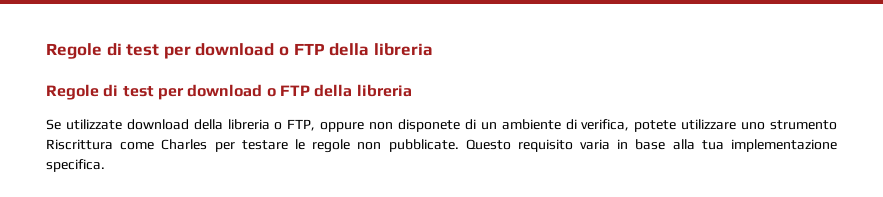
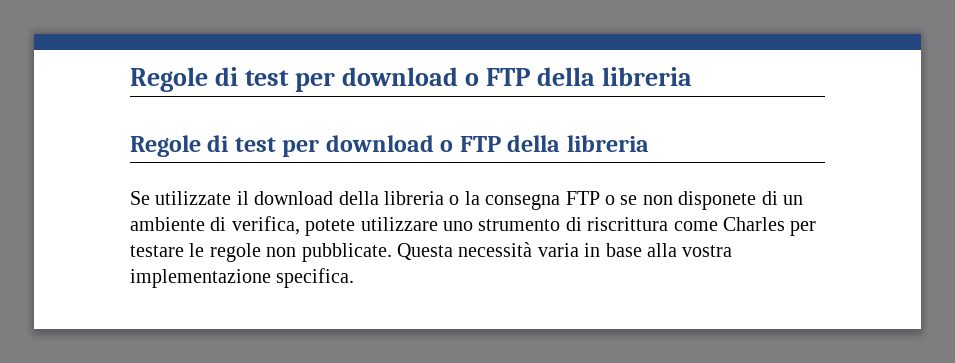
(122, 124) none -> [236,191,249,205] il
[287,119,365,132] FTP, oppure -> [464,191,638,210] la consegna FTP o se
[46,139,113,150] Riscrittura -> [565,217,669,231] di riscrittura
[465,139,573,152] Questo requisito -> [397,242,533,260] Questa necessità
[701,140,724,150] tua -> [682,245,733,257] vostra

